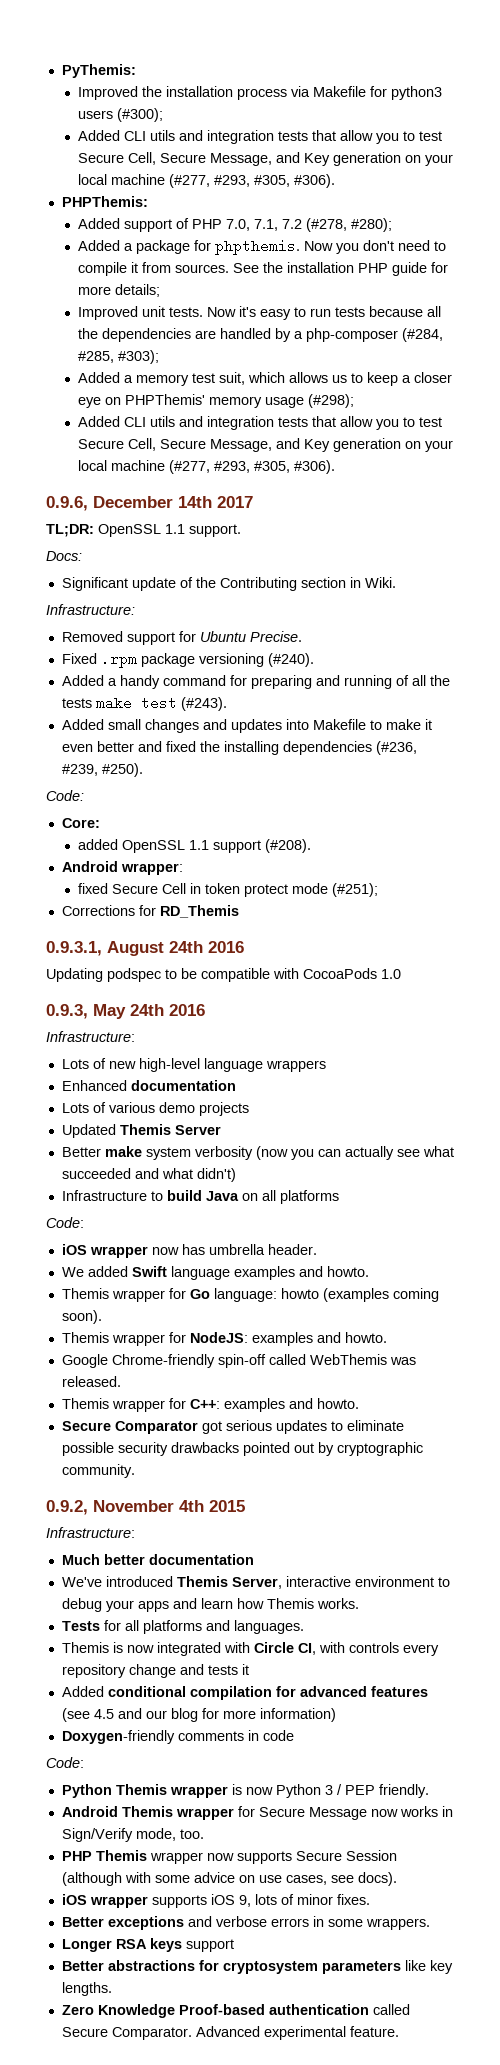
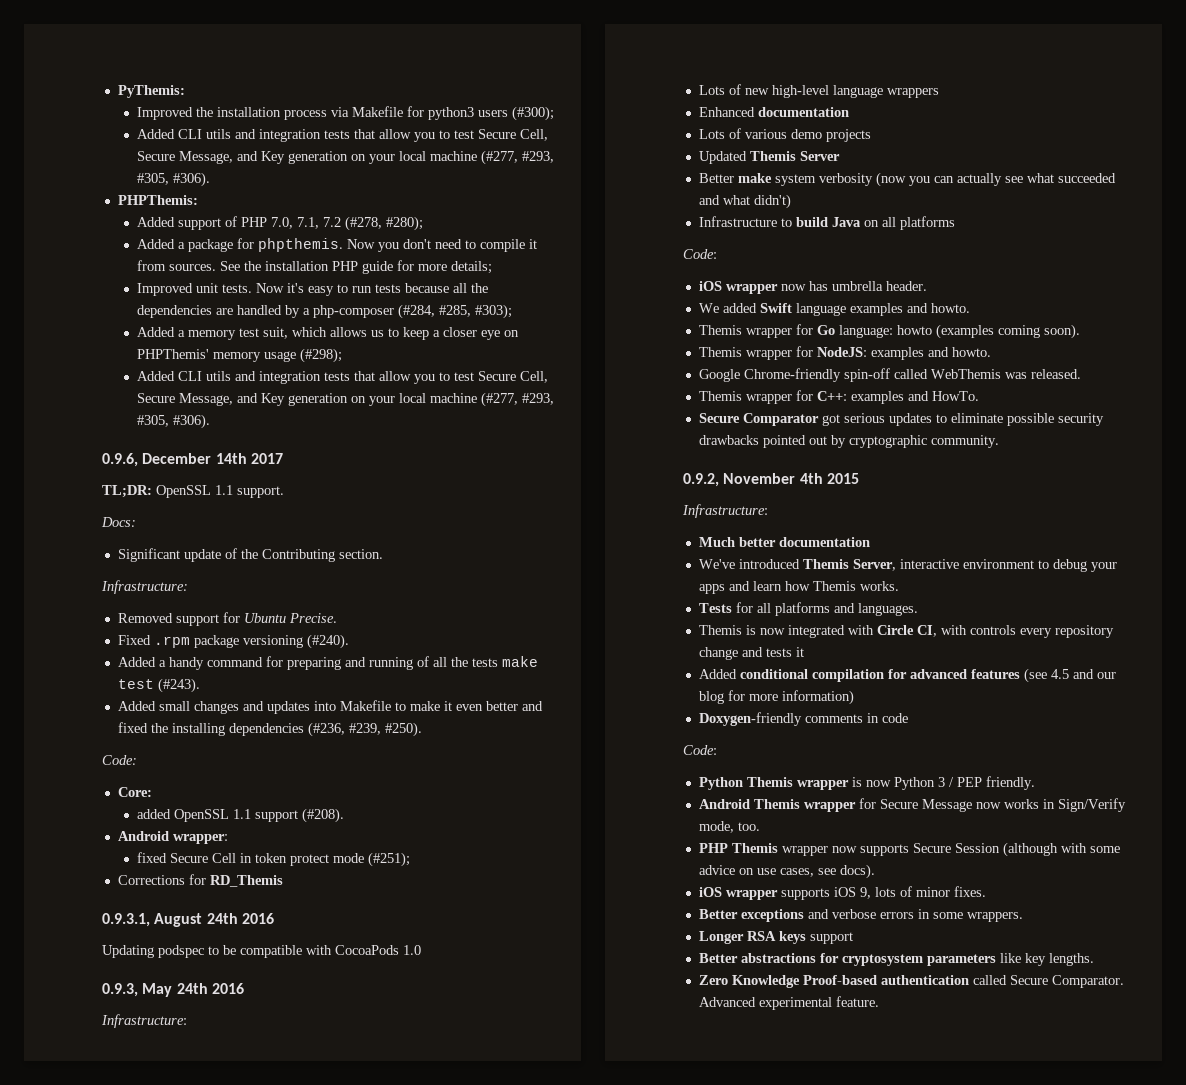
[300,577,396,588] section in Wiki. -> [338,549,383,559] section.
[316,1398,359,1409] howto. -> [931,391,979,401] HowTo.

